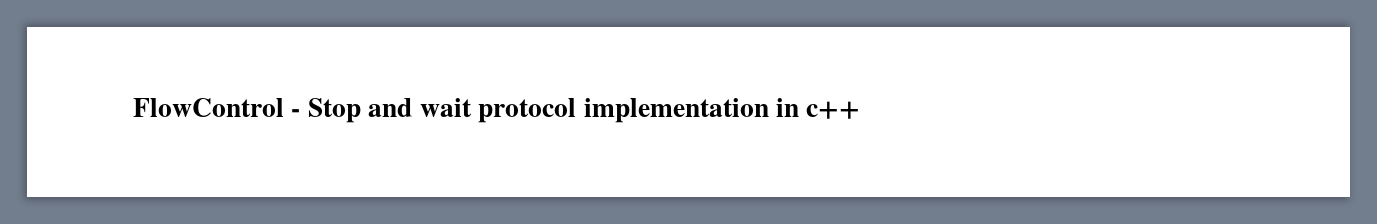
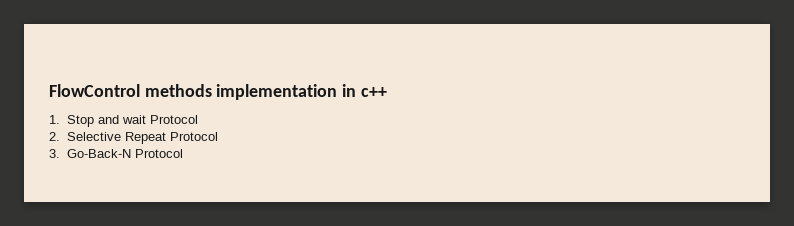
[291,98,861,123] - Stop and wait protocol implementation in c++ -> [144,84,387,100] [49,115,198,127] [49,132,218,144] [49,149,183,158] methods implementation in c++ // 1. Stop and wait Protocol // 2. Selective Repeat Protocol // 3. Go-Back-N Protocol

